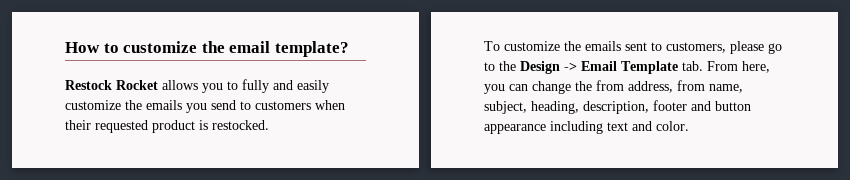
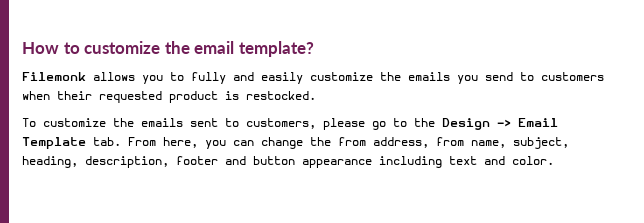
[65,80,158,90] Restock Rocket -> [22,72,86,81] Filemonk

